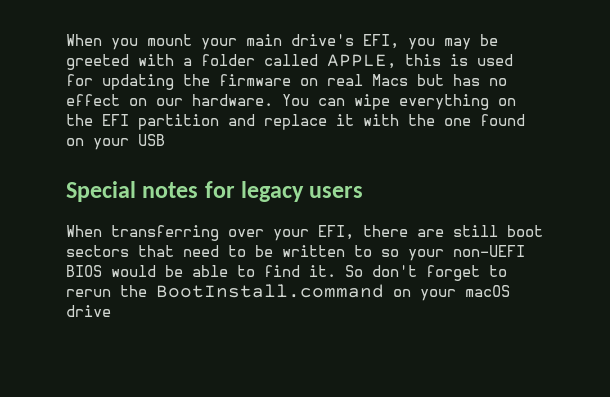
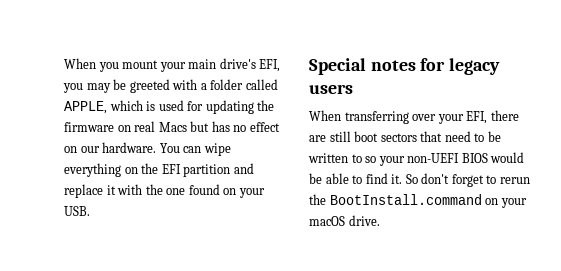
[405,54,441,66] this -> [109,100,143,111] which
[138,134,165,146] USB -> [64,206,90,216] USB.
[66,305,111,317] drive -> [348,215,380,226] drive.

